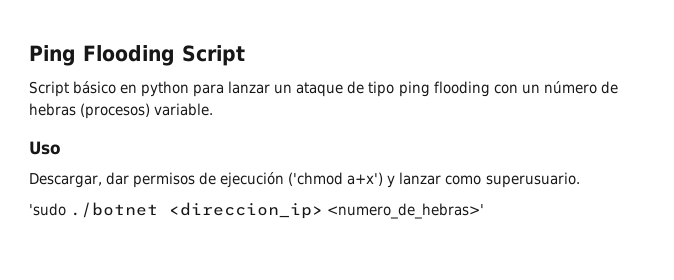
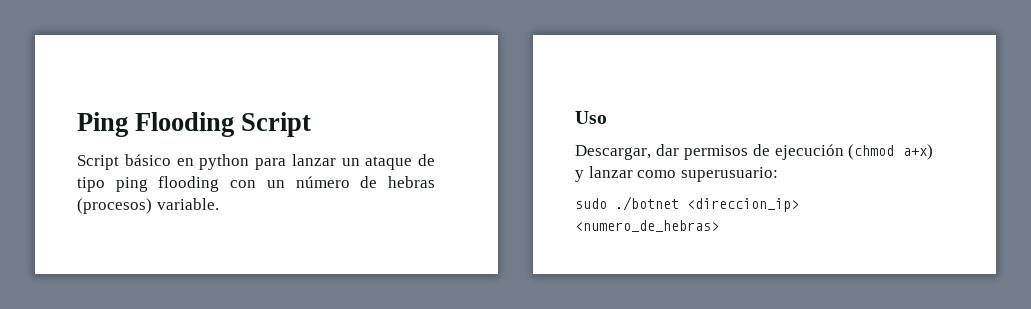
[288,172,384,186] ('chmod a+x') -> [848,144,933,160] (chmod a+x)
[485,172,580,188] [29,203,66,216] superusuario. // 'sudo -> [680,167,778,182] [575,198,607,209] superusuario: // sudo
[327,203,485,219] <numero_de_hebras>' -> [575,220,719,232] <numero_de_hebras>

